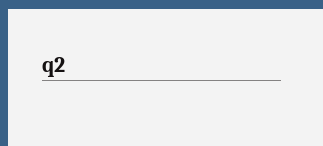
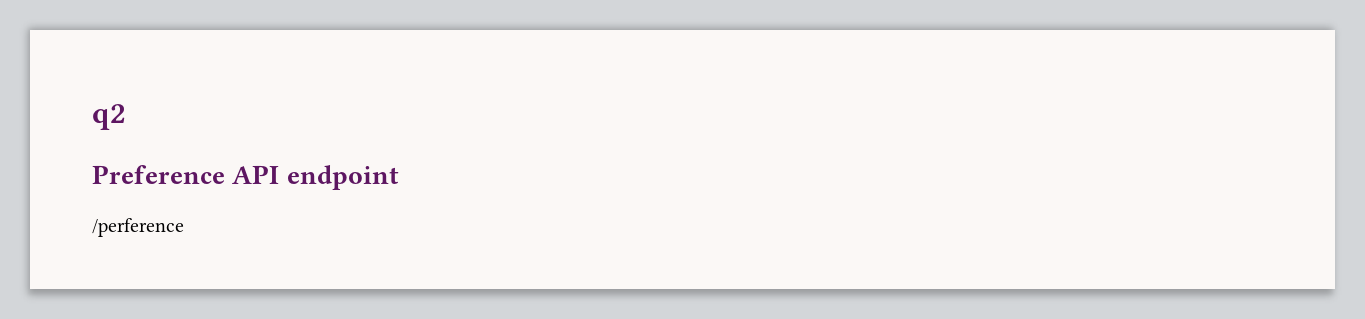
(65, 67) none -> [92,165,399,190] [92,218,184,237] // Preference API endpoint // /perference

